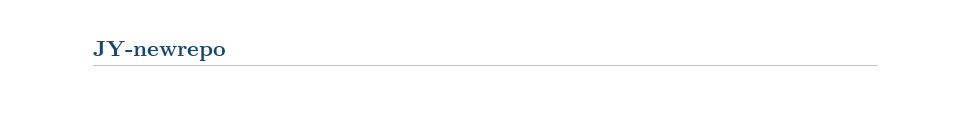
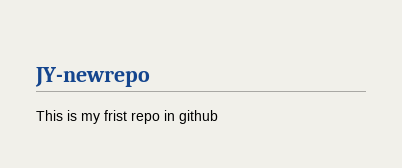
(226, 51) none -> [36,110,218,124] // This is my frist repo in github

